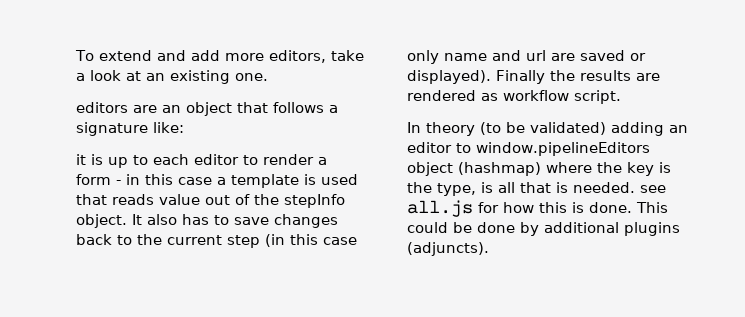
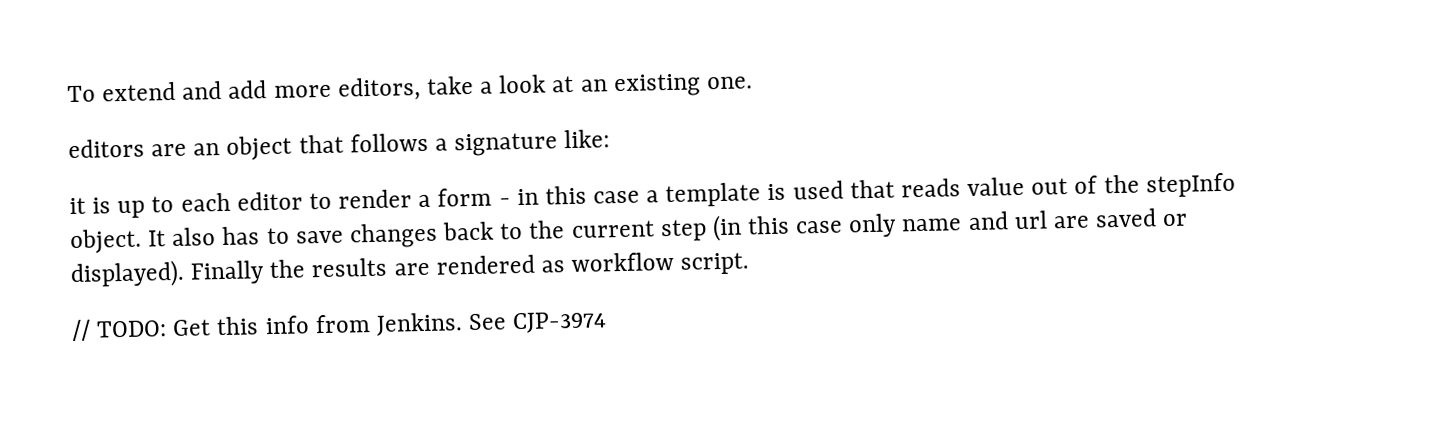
[407,122,688,136] [407,142,650,156] [407,162,671,176] [407,182,666,196] [407,200,668,217] [407,222,680,236] [407,242,489,256] In theory (to be validated) adding an editor to window.pipelineEditors object (hashmap) where the key is the type, is all that is needed. see all.js for how this is done. This could be done by additional plugins (adjuncts). -> [71,311,608,342] // TODO: Get this info from Jenkins. See CJP-3974

